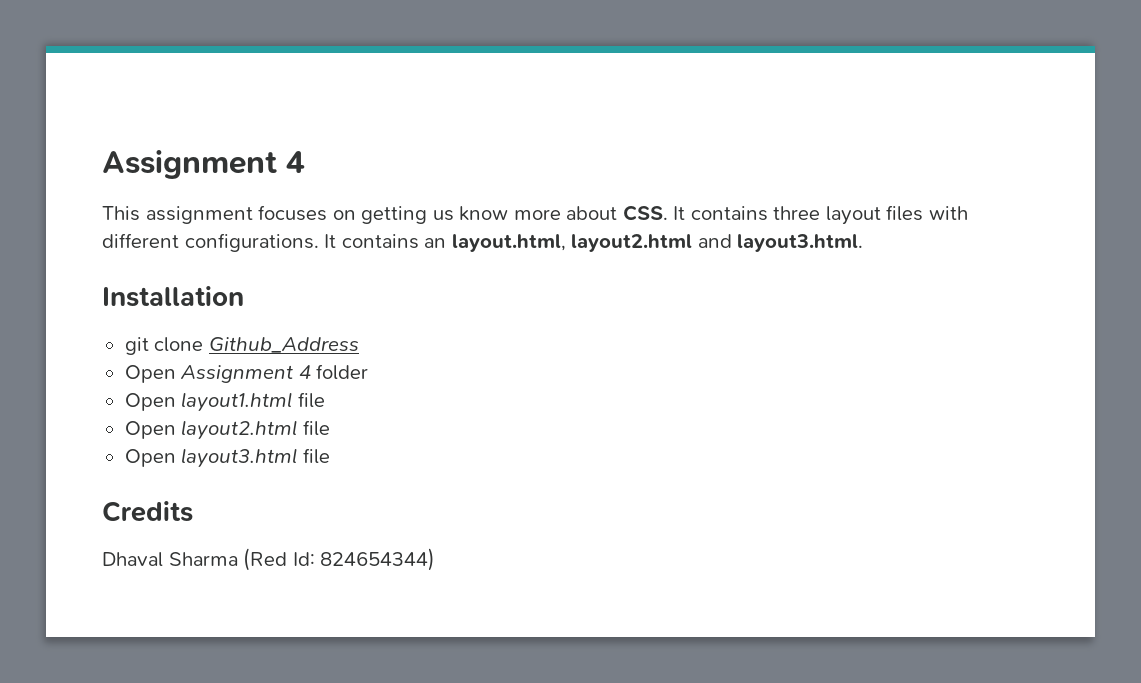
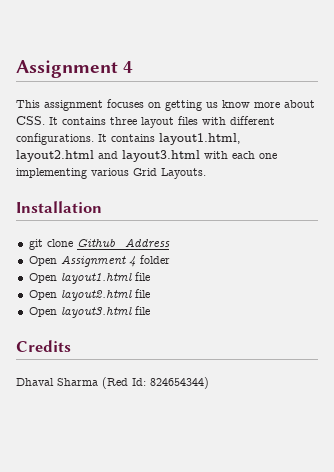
[424,234,864,252] an layout.html, layout2.html and layout3.html. -> [159,133,240,145] [16,150,277,162] [16,168,206,179] layout1.html, layout2.html and layout3.html with each one implementing various Grid Layouts.

